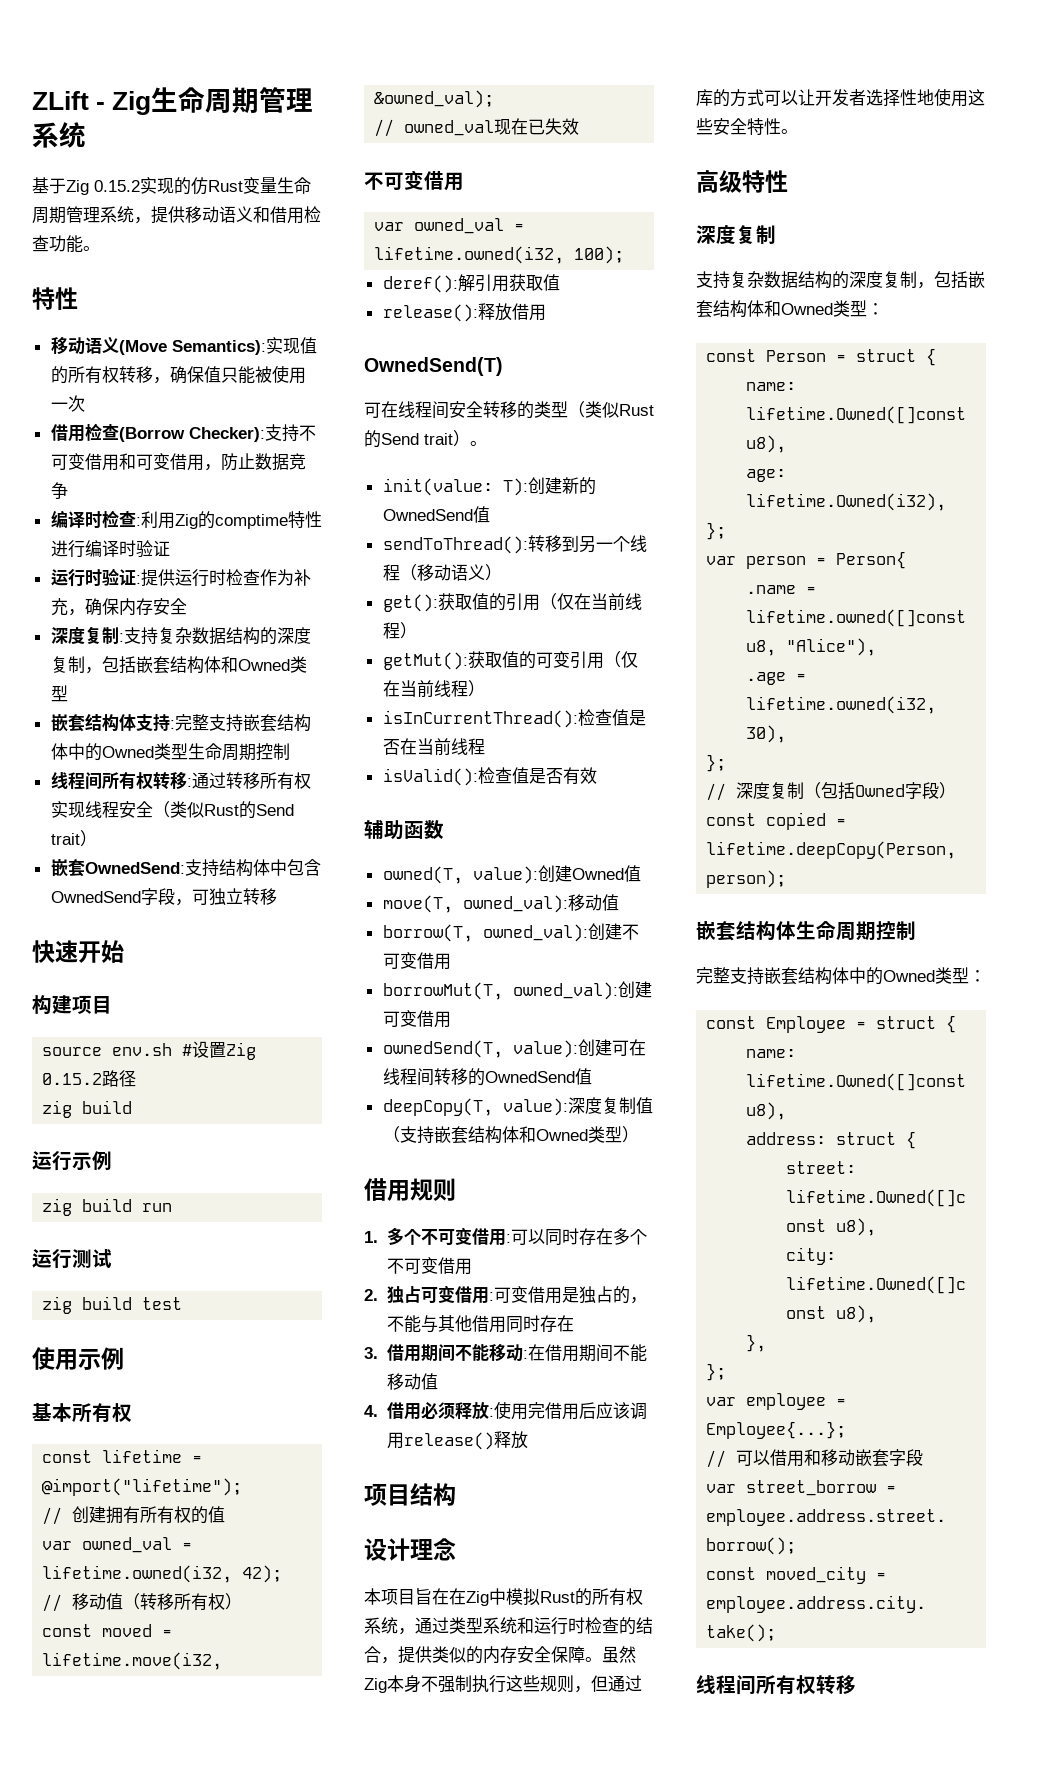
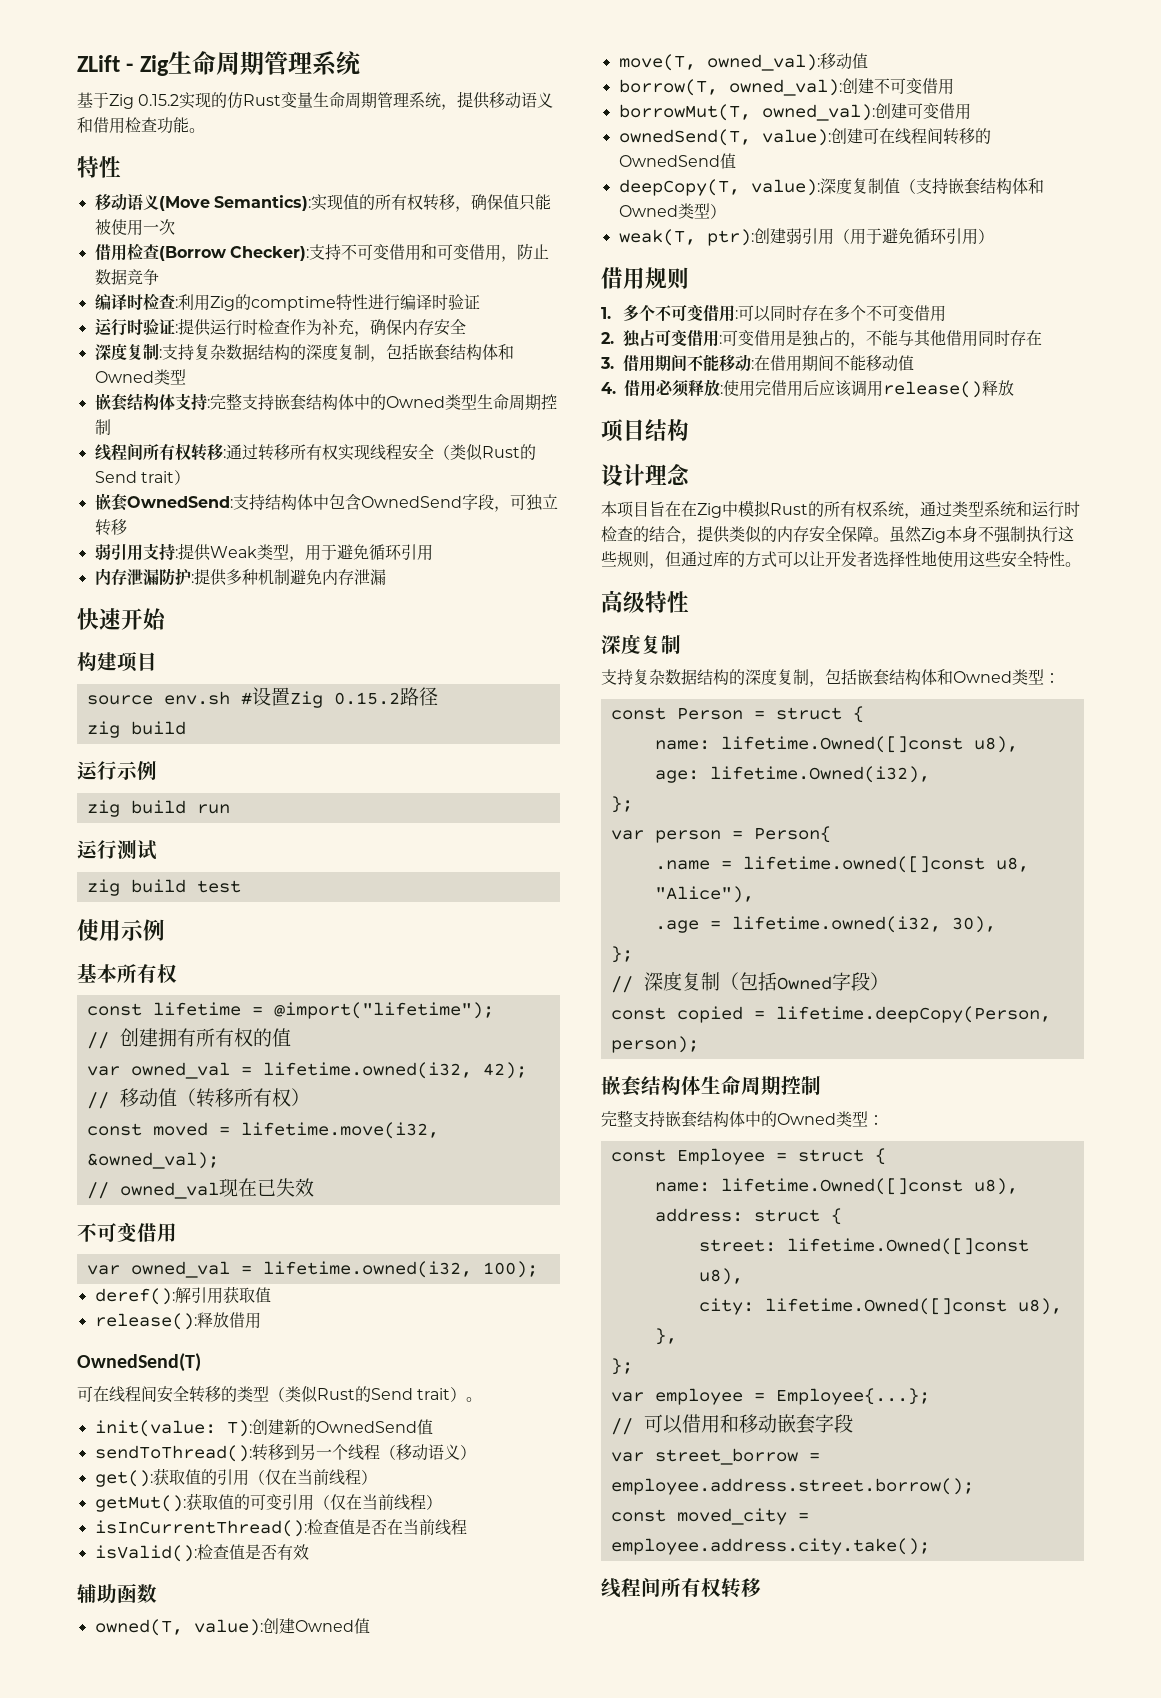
(277, 896) none -> [94,543,433,562] [94,568,386,586] // 弱引用支持:提供Weak类型，用于避免循环引用 // 内存泄漏防护:提供多种机制避免内存泄漏
(639, 1134) none -> [618,228,994,246] // weak(T, ptr):创建弱引用（用于避免循环引用）

